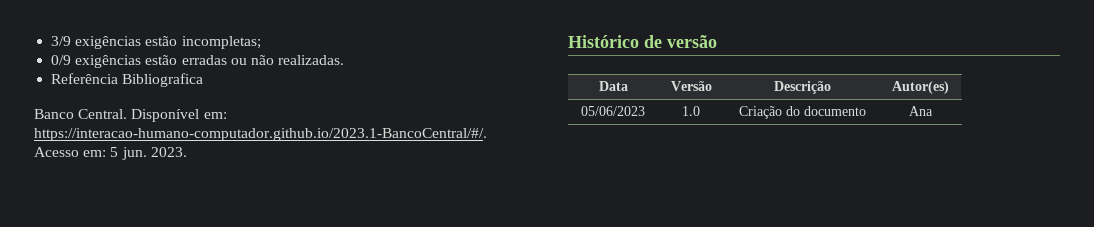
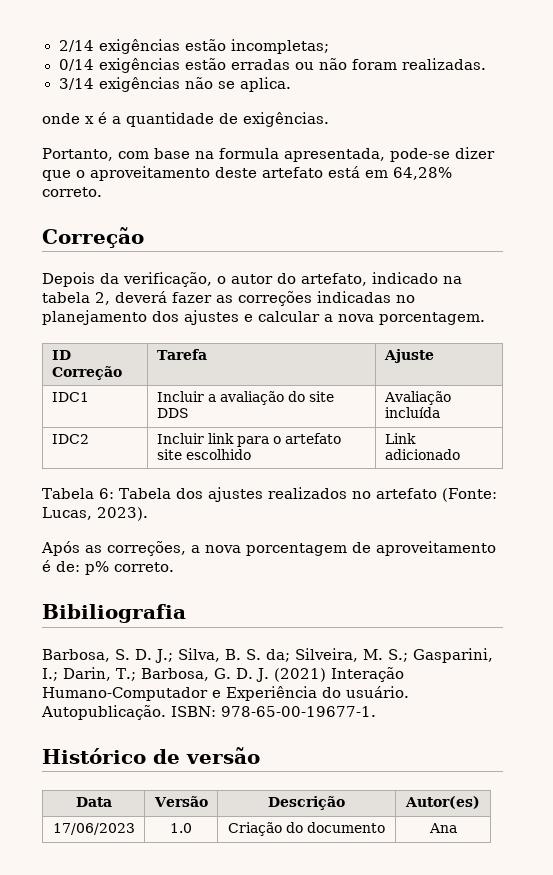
[51,36,72,46] 3/9 -> [58,40,94,52] 2/14
[51,55,72,65] 0/9 -> [58,59,94,71] 0/14
(274, 60) none -> [351,59,397,70] foram
[51,73,204,87] [34,109,227,122] [34,128,487,141] [34,147,187,160] Referência Bibliografica // Banco Central. Disponível em: https://interacao-humano-computador.github.io/2023.1-BancoCentral/#/. Acesso em: 5 jun. 2023. -> [58,77,291,92] [42,112,329,127] [42,147,495,162] [42,166,452,181] [42,187,102,197] [42,227,144,248] [42,272,462,287] [42,291,415,306] [42,310,485,325] [51,350,71,360] [51,366,122,380] [156,349,207,360] [383,349,434,363] [51,392,89,402] [156,391,334,405] [156,408,189,418] [383,391,451,405] [384,407,440,418] [51,434,89,444] [156,433,341,447] [156,449,251,460] [384,433,416,444] [384,449,460,460] [42,487,497,502] [42,507,148,521] [41,541,496,556] [42,560,174,575] [42,604,186,623] [42,648,493,663] [42,667,404,682] [42,686,409,701] [41,705,376,720] 3/14 exigências não se aplica. // onde x é a quantidade de exigências. // Portanto, com base na formula apresentada, pode-se dizer que o aproveitamento deste artefato está em 64,28% correto. // Correção // Depois da verificação, o autor do artefato, indicado na tabela 2, deverá fazer as correções indicadas no planejamento dos ajustes e calcular a nova porcentagem. // ID Correção | Tarefa | Ajuste // IDC1 | Incluir a avaliação do site DDS | Avaliação incluída // IDC2 | Incluir link para o artefato site escolhido | Link adicionado // Tabela 6: Tabela dos ajustes realizados no artefato (Fonte: Lucas, 2023). // Após as correções, a nova porcentagem de aproveitamento é de: p% correto. // Bibiliografia // Barbosa, S. D. J.; Silva, B. S. da; Silveira, M. S.; Gasparini, I.; Darin, T.; Barbosa, G. D. J. (2021) Interação Humano-Computador e Experiência do usuário. Autopublicação. ISBN: 978-65-00-19677-1.
[581,106,645,116] 05/06/2023 -> [52,823,135,835] 17/06/2023

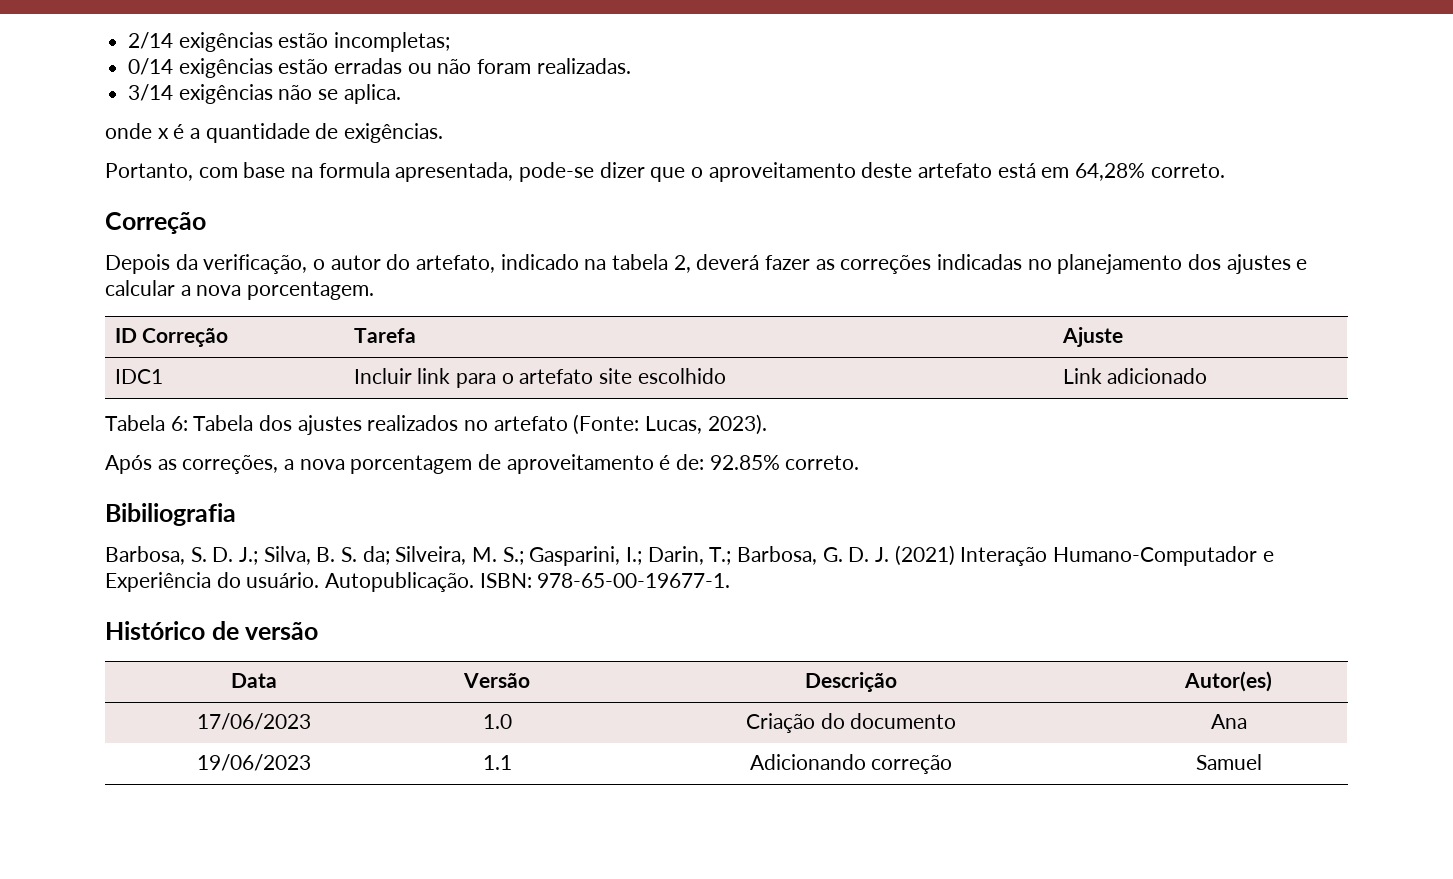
[156,391,334,405] [156,408,189,418] [383,391,451,405] [384,407,440,418] [51,434,89,444] | Incluir a avaliação do site DDS | Avaliação incluída // IDC2 -> (163, 376) none
[85,561,109,575] p% -> [709,455,780,470] 92.85%
(457, 828) none -> [196,754,311,771] [482,755,512,770] [749,754,953,774] [1195,754,1262,770] // 19/06/2023 | 1.1 | Adicionando correção | Samuel

